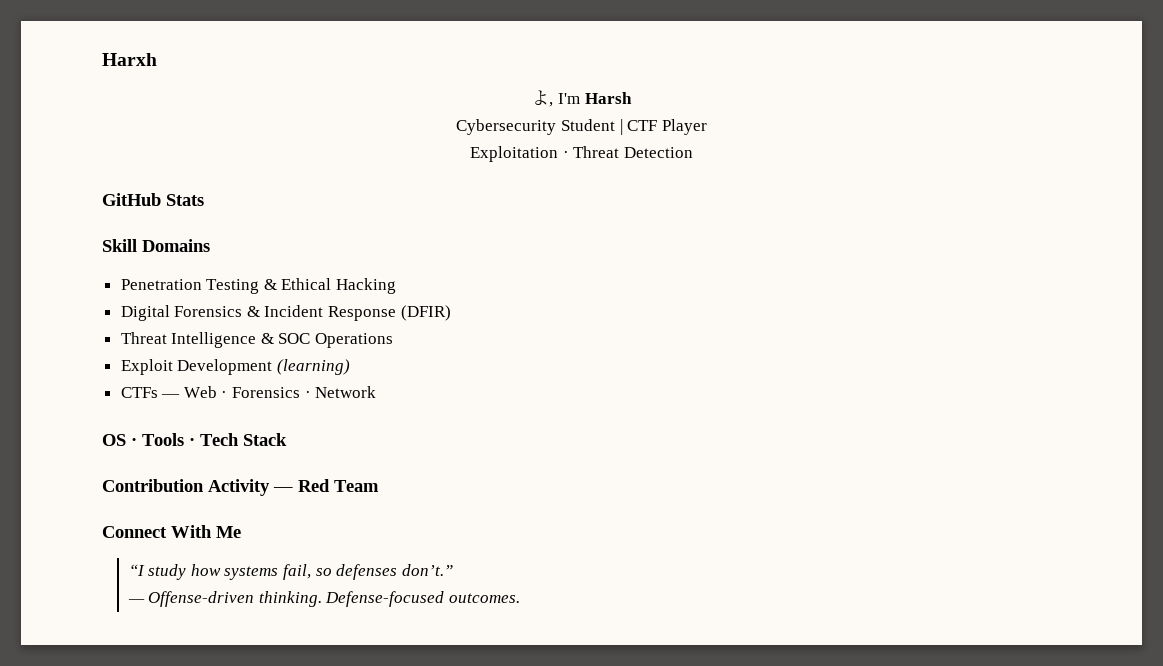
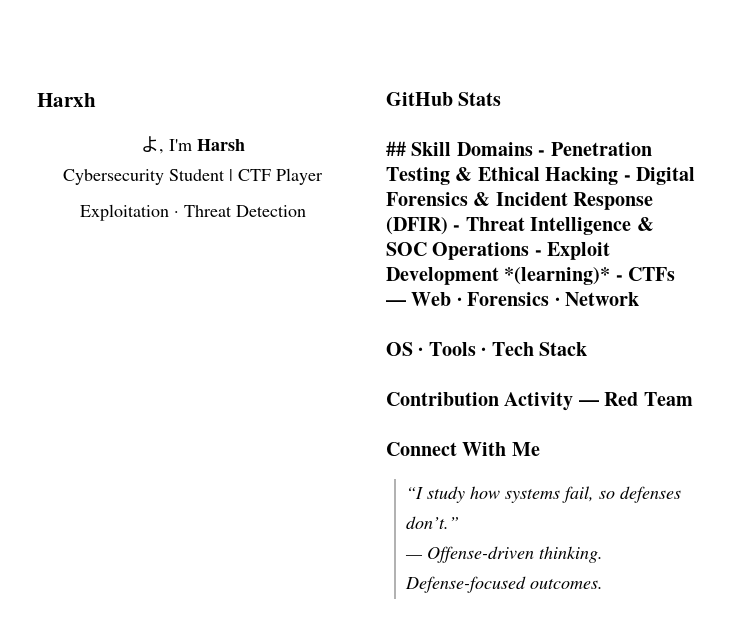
(204, 200) none -> [386,141,406,156] ##
(210, 245) // -> [538,150,546,156] -
(397, 286) // -> [623,175,631,181] -
(451, 313) // -> [453,225,461,231] -
(394, 340) // -> [534,250,542,256] -
[276,359,350,375] (learning) // -> [504,267,623,285] *(learning)* -

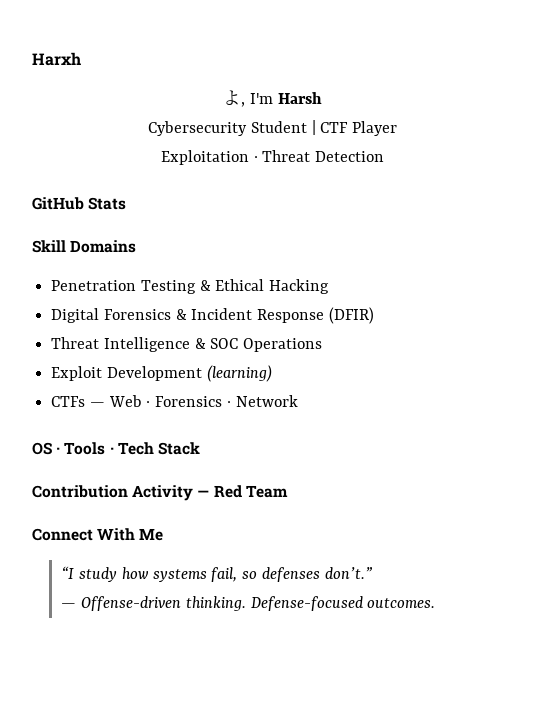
[386,141,406,156] ## -> (127, 203) none
[538,150,546,156] - -> (137, 246) //
[623,175,631,181] - -> (330, 286) //
[453,225,461,231] - -> (374, 315) //
[534,250,542,256] - -> (323, 345) //
[504,267,623,285] *(learning)* - -> [206,365,272,382] (learning) //

